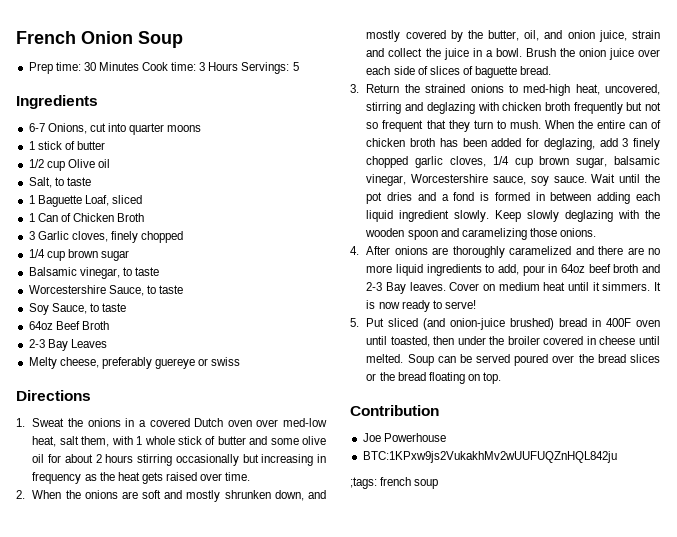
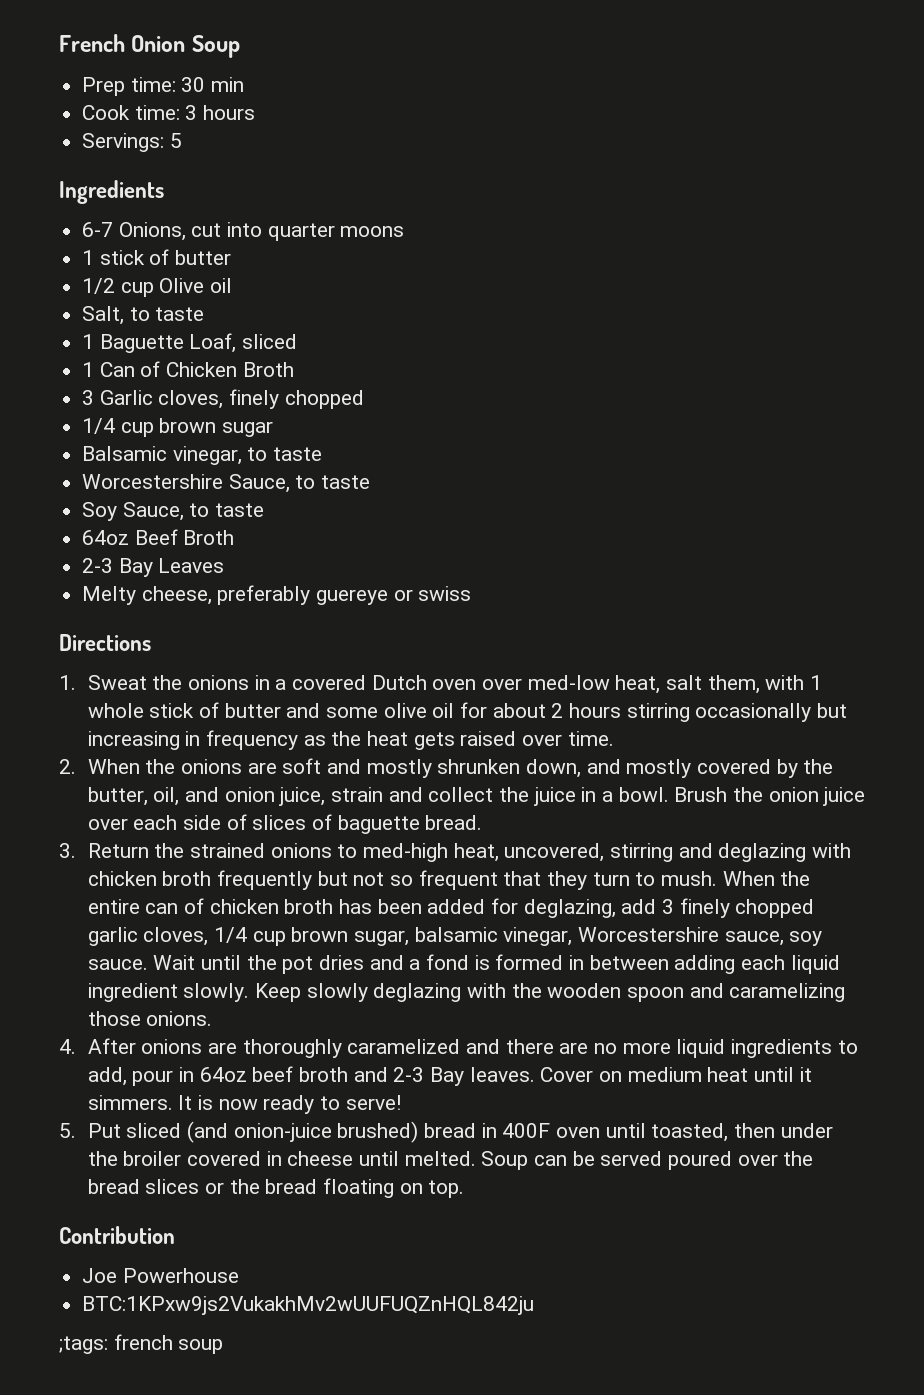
[98,62,139,71] Minutes -> [211,77,245,92] min //
[208,62,239,71] Hours -> [203,105,256,120] hours //

